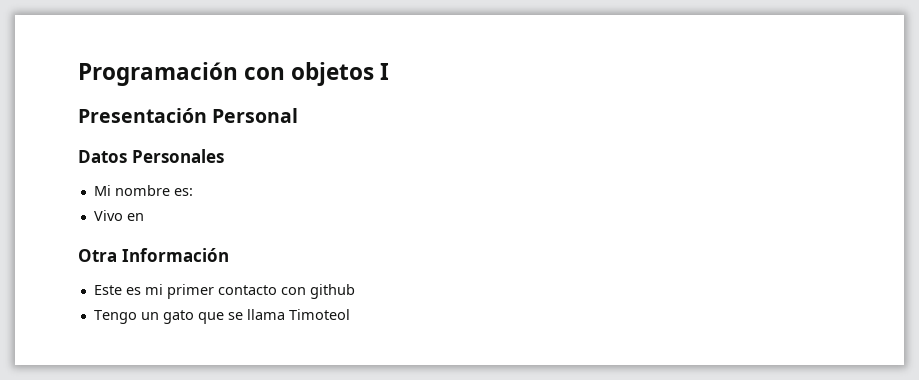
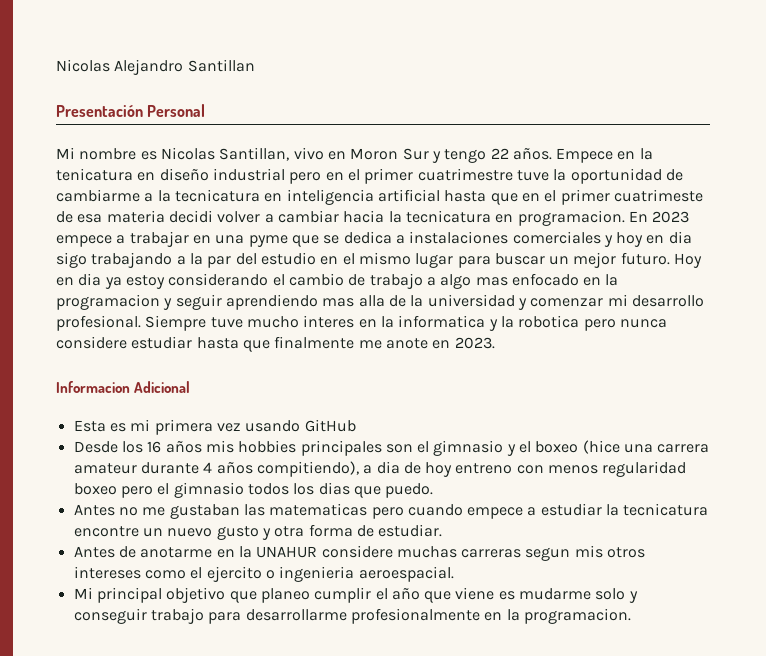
[78,62,390,86] [78,108,299,123] [78,149,224,163] [93,185,193,196] [93,210,144,221] [78,248,229,262] [93,284,355,299] [93,309,350,324] Programación con objetos I // Presentación Personal // Datos Personales // Mi nombre es: // Vivo en // Otra Información // Este es mi primer contacto con github // Tengo un gato que se llama Timoteol -> [56,59,255,75] [56,104,206,117] [56,147,653,163] [56,168,683,184] [56,189,703,205] [56,210,690,226] [56,231,692,247] [56,252,703,268] [56,273,619,289] [56,294,704,310] [56,315,667,331] [56,336,495,352] [56,381,191,393] [73,419,356,435] [73,440,710,456] [73,461,687,477] [73,482,434,498] [73,503,709,519] [73,524,443,540] [73,545,646,561] [73,566,454,582] [73,587,638,603] [73,608,631,624] Nicolas Alejandro Santillan // Presentación Personal // Mi nombre es Nicolas Santillan, vivo en Moron Sur y tengo 22 años. Empece en la tenicatura en diseño industrial pero en el primer cuatrimestre tuve la oportunidad de cambiarme a la tecnicatura en inteligencia artificial hasta que en el primer cuatrimeste de esa materia decidi volver a cambiar hacia la tecnicatura en programacion. En 2023 empece a trabajar en una pyme que se dedica a instalaciones comerciales y hoy en dia sigo trabajando a la par del estudio en el mismo lugar para buscar un mejor futuro. Hoy en dia ya estoy considerando el cambio de trabajo a algo mas enfocado en la programacion y seguir aprendiendo mas alla de la universidad y comenzar mi desarrollo profesional. Siempre tuve mucho interes en la informatica y la robotica pero nunca considere estudiar hasta que finalmente me anote en 2023. // Informacion Adicional // Esta es mi primera vez usando GitHub // Desde los 16 años mis hobbies principales son el gimnasio y el boxeo (hice una carrera amateur durante 4 años compitiendo), a dia de hoy entreno con menos regularidad boxeo pero el gimnasio todos los dias que puedo. // Antes no me gustaban las matematicas pero cuando empece a estudiar la tecnicatura encontre un nuevo gusto y otra forma de estudiar. // Antes de anotarme en la UNAHUR considere muchas carreras segun mis otros intereses como el ejercito o ingenieria aeroespacial. // Mi principal objetivo que planeo cumplir el año que viene es mudarme solo y conseguir trabajo para desarrollarme profesionalmente en la programacion.

